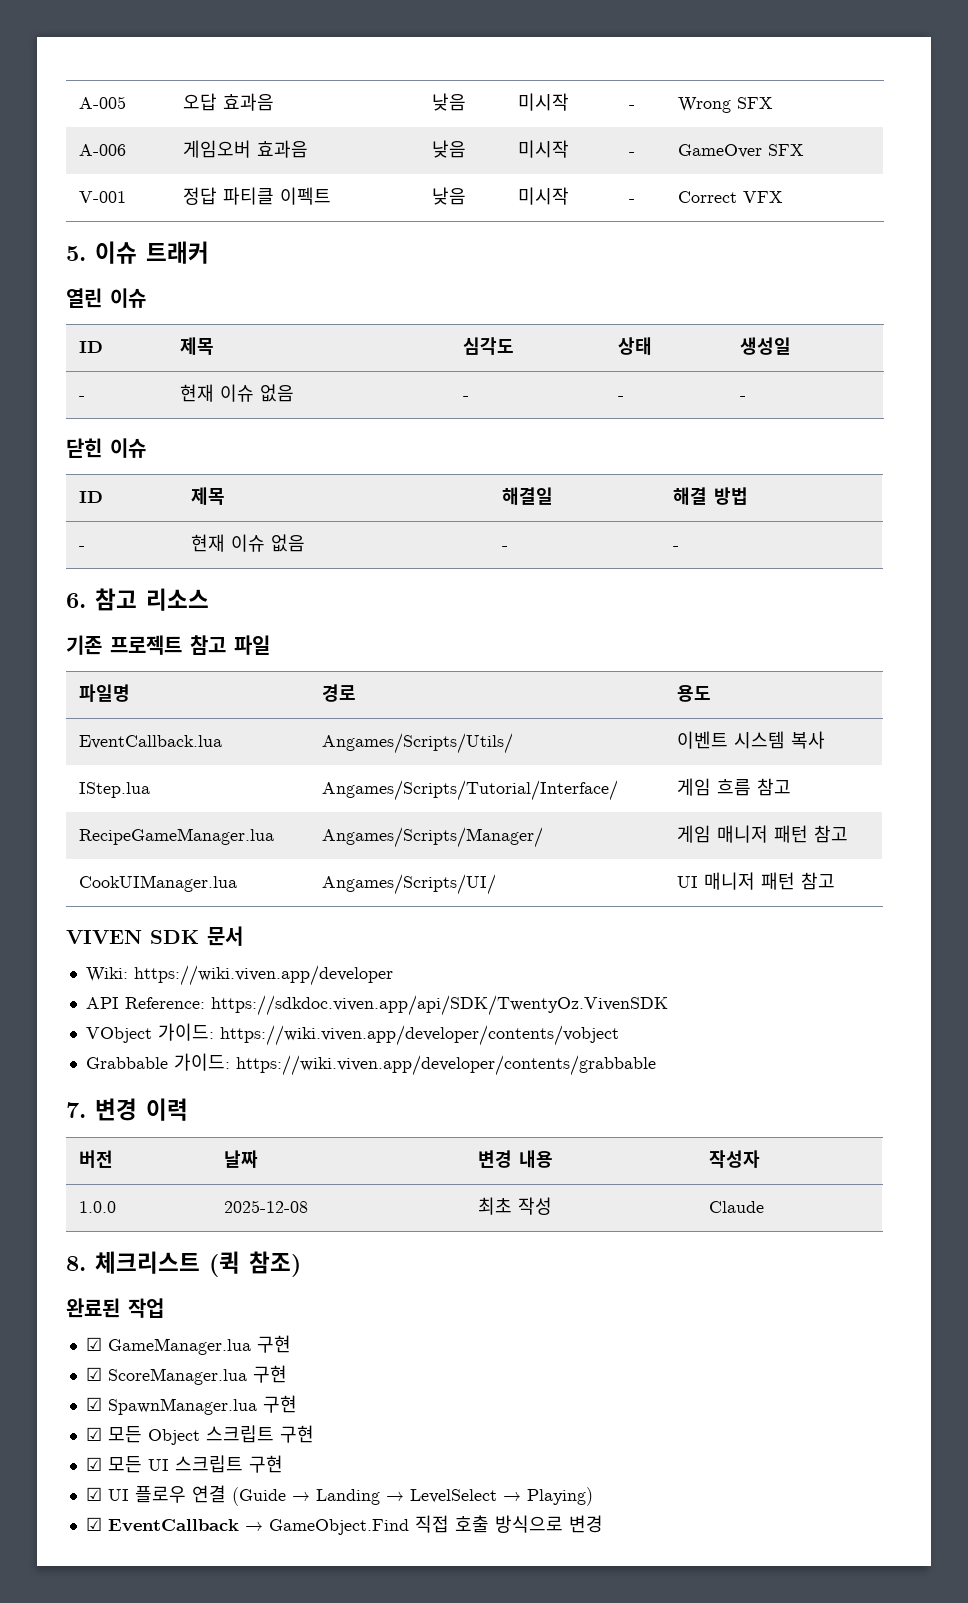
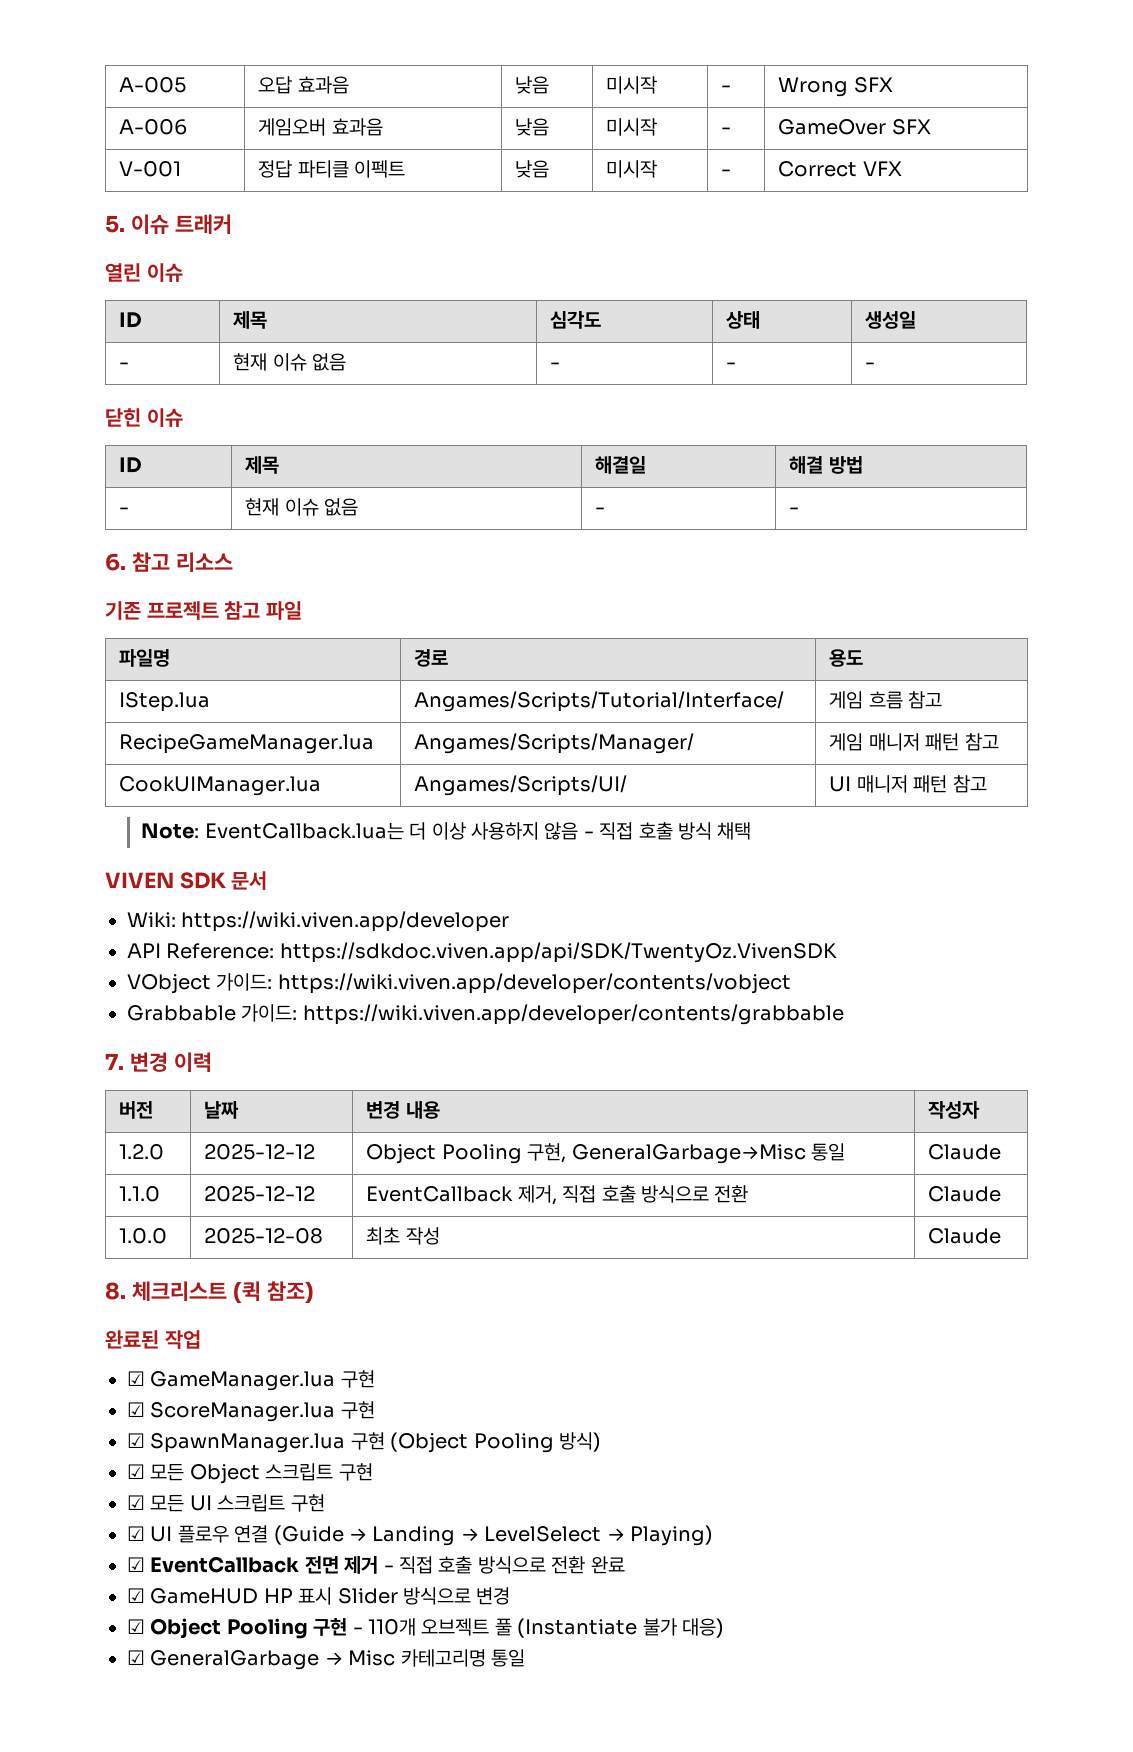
[79,735,223,749] [322,733,514,754] [677,731,826,749] // EventCallback.lua | Angames/Scripts/Utils/ | 이벤트 시스템 복사 -> (864, 658) none
(836, 881) none -> [141,822,752,840] // Note: EventCallback.lua는 더 이상 사용하지 않음 - 직접 호출 방식 채택
(761, 1159) none -> [119,1144,165,1160] [204,1144,316,1160] [366,1143,846,1164] [928,1144,1002,1160] [119,1186,161,1202] [204,1186,316,1202] [366,1185,749,1205] [928,1186,1002,1202] // 1.2.0 | 2025-12-12 | Object Pooling 구현, GeneralGarbage→Misc 통일 | Claude // 1.1.0 | 2025-12-12 | EventCallback 제거, 직접 호출 방식으로 전환 | Claude
(297, 1404) none -> [390,1432,601,1453] (Object Pooling 방식)
[244,1515,603,1535] → GameObject.Find 직접 호출 방식으로 변경 -> [304,1556,625,1574] [127,1587,511,1605] [127,1618,724,1639] [127,1649,525,1670] 전면 제거 - 직접 호출 방식으로 전환 완료 // ☑ GameHUD HP 표시 Slider 방식으로 변경 // ☑ Object Pooling 구현 - 110개 오브젝트 풀 (Instantiate 불가 대응) // ☑ GeneralGarbage → Misc 카테고리명 통일

